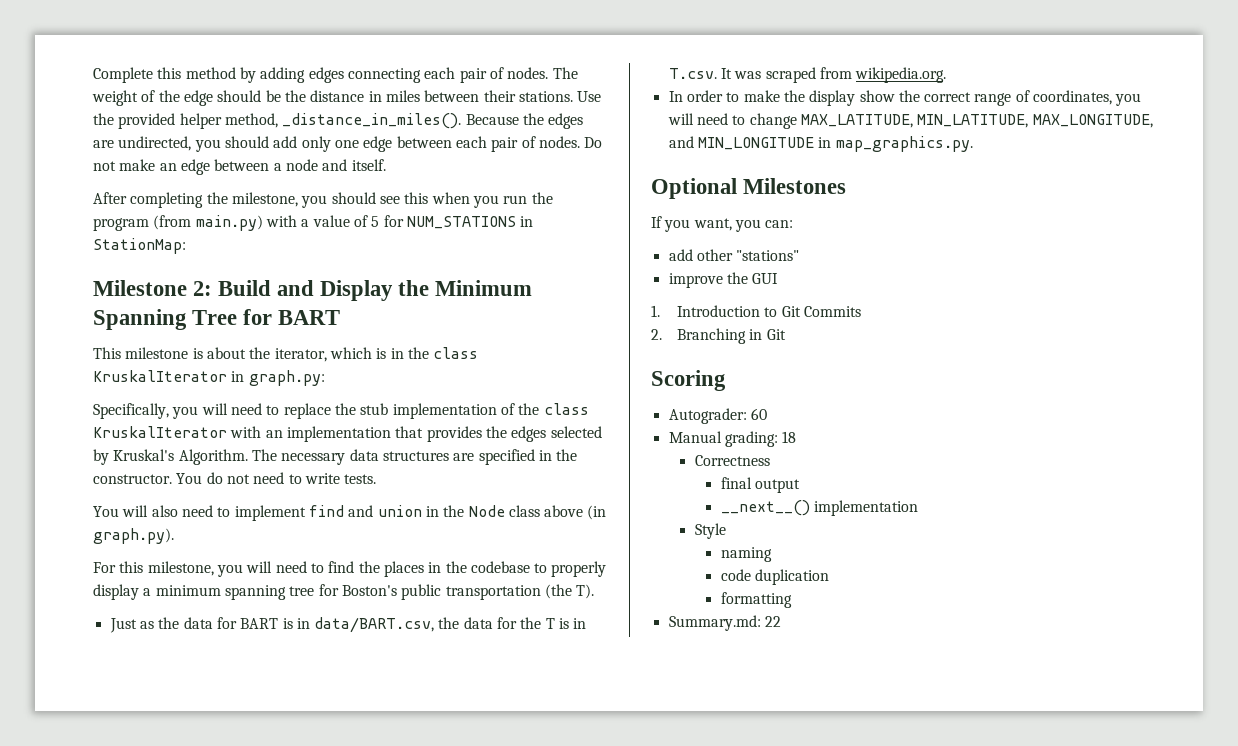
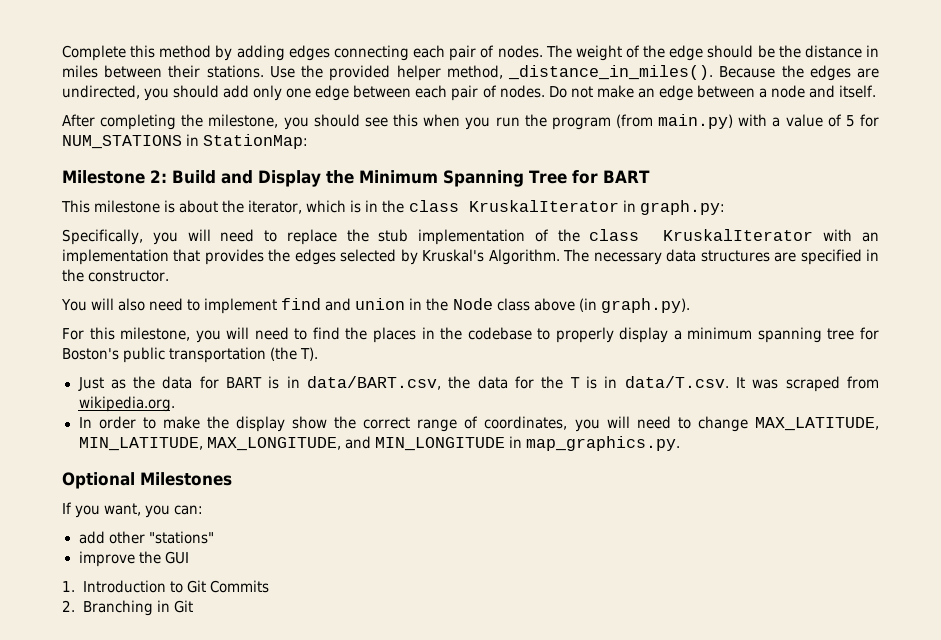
[176,472,377,484] You do not need to write tests. -> (170, 276) none
[668,68,717,79] T.csv. -> [624,376,729,388] data/T.csv.
[651,370,726,391] [668,408,767,424] [668,431,797,447] [694,455,770,466] [720,477,801,493] [720,500,919,516] [694,523,726,539] [720,547,772,562] [720,569,830,585] [720,592,792,608] [668,615,781,631] // Scoring // Autograder: 60 // Manual grading: 18 // Correctness // final output // __next__() implementation // Style // naming // code duplication // formatting // Summary.md: 22 -> (193, 606) none

